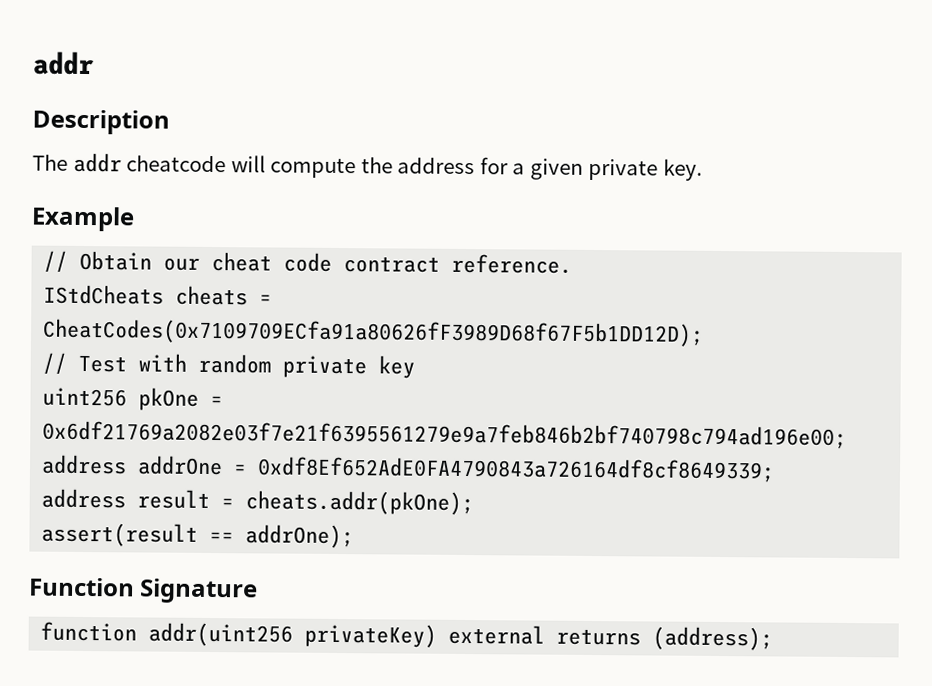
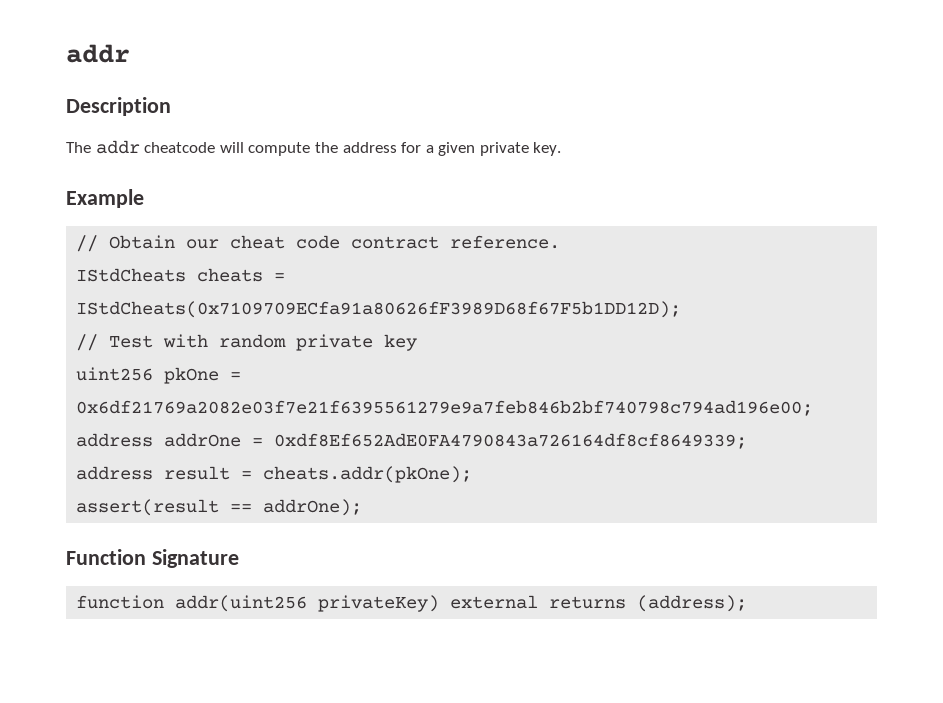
[42,318,705,347] CheatCodes(0x7109709ECfa91a80626fF3989D68f67F5b1DD12D); -> [76,301,682,318] IStdCheats(0x7109709ECfa91a80626fF3989D68f67F5b1DD12D);

